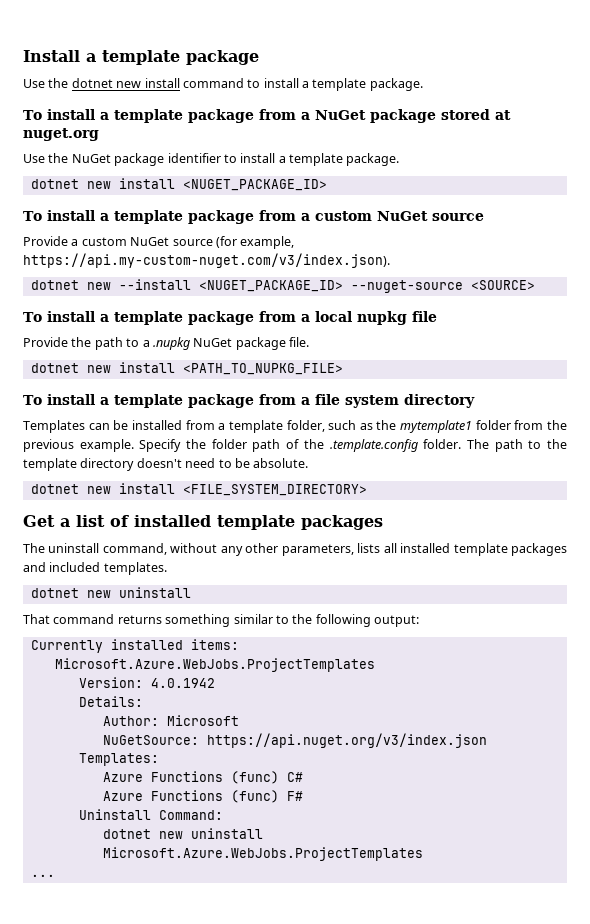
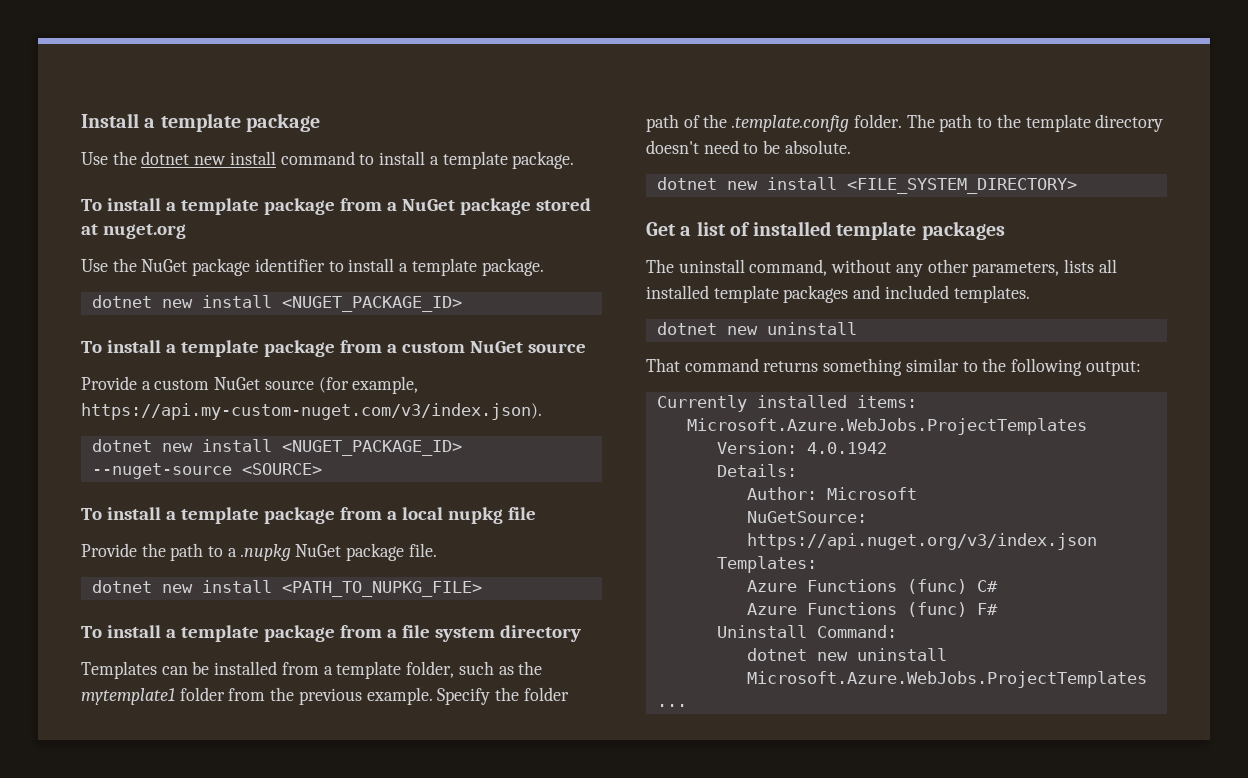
[118,279,191,290] --install -> [201,439,272,452] install

